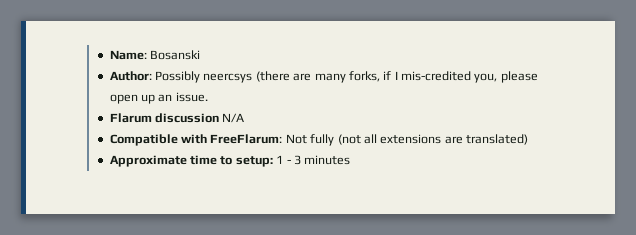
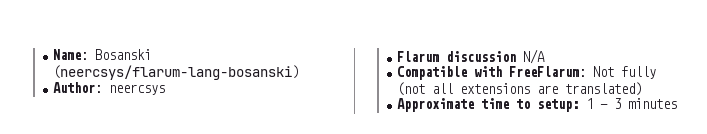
(201, 55) none -> [53,65,300,80] (neercsys/flarum-lang-bosanski)
[155,71,201,83] Possibly -> (103, 87) none
[255,71,538,83] [109,92,208,104] (there are many forks, if I mis-credited you, please open up an issue. -> (166, 89) none

